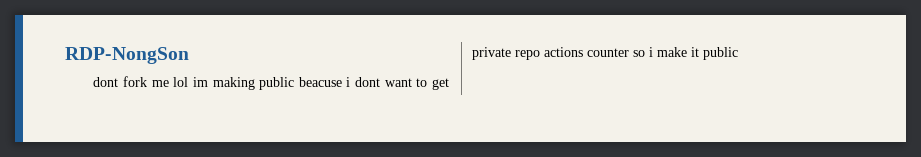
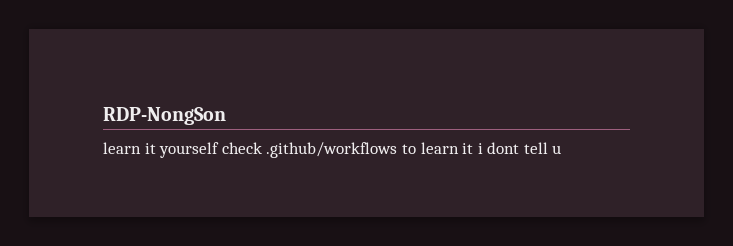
[93,76,449,90] [472,47,738,60] dont fork me lol im making public beacuse i dont want to get private repo actions counter so i make it public -> [103,142,562,158] learn it yourself check .github/workflows to learn it i dont tell u

